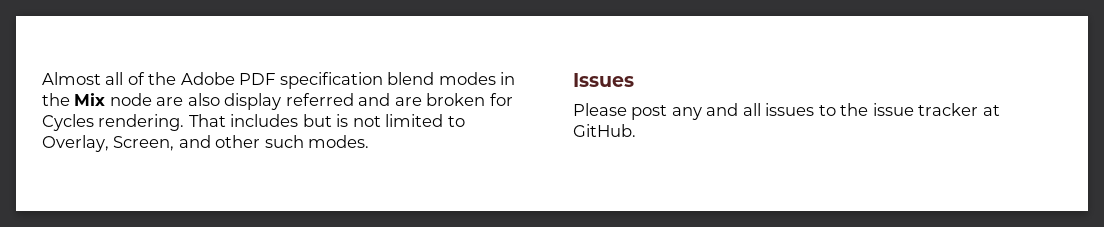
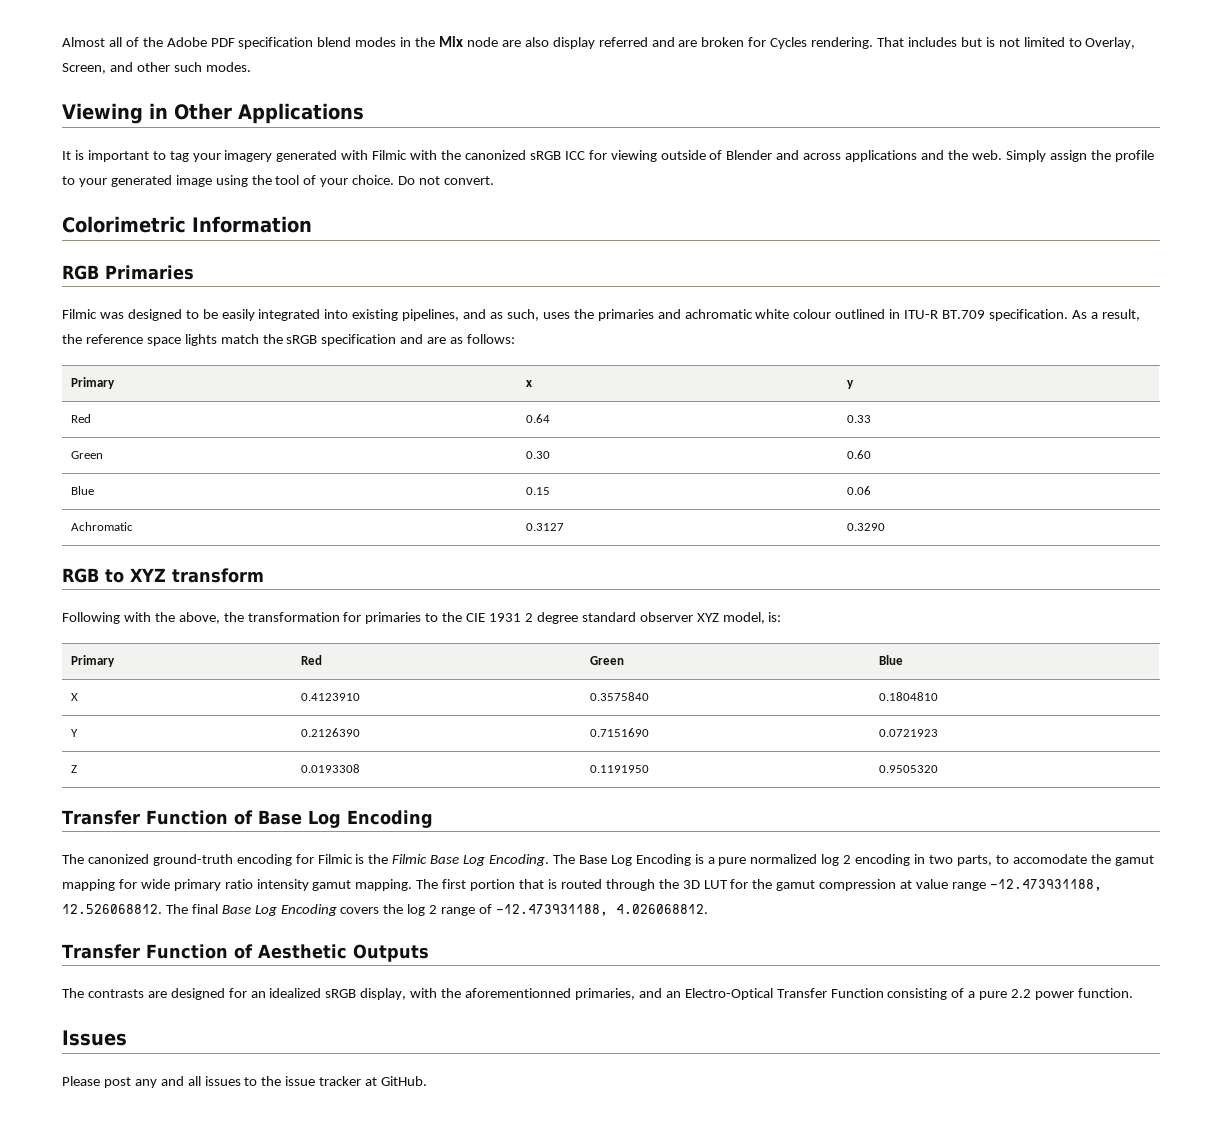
(370, 141) none -> [62,103,364,124] [62,150,1154,162] [62,175,494,187] [62,216,312,233] [62,265,194,280] [62,309,1140,321] [62,334,516,346] [71,377,116,389] [526,380,533,387] [847,380,855,389] [71,414,92,423] [526,414,551,423] [847,415,872,423] [71,451,104,459] [526,451,551,459] [847,450,872,459] [71,486,95,495] [526,487,551,495] [847,486,872,495] [71,522,134,531] [526,523,565,531] [847,523,886,531] [62,568,264,583] [62,612,782,624] [71,655,116,667] [301,655,323,665] [590,656,625,665] [879,655,904,665] [71,693,79,701] [301,693,361,701] [590,692,650,701] [879,692,939,701] [71,729,79,737] [301,728,361,737] [590,728,650,737] [879,729,939,737] [71,765,78,773] [301,764,361,773] [590,765,650,773] [879,765,939,773] [62,810,433,828] [62,854,1154,866] [62,879,1102,891] [62,904,708,916] [62,944,429,962] [62,988,1133,1000] // Viewing in Other Applications // It is important to tag your imagery generated with Filmic with the canonized sRGB ICC for viewing outside of Blender and across applications and the web. Simply assign the profile to your generated image using the tool of your choice. Do not convert. // Colorimetric Information // RGB Primaries // Filmic was designed to be easily integrated into existing pipelines, and as such, uses the primaries and achromatic white colour outlined in ITU-R BT.709 specification. As a result, the reference space lights match the sRGB specification and are as follows: // Primary | x | y // Red | 0.64 | 0.33 // Green | 0.30 | 0.60 // Blue | 0.15 | 0.06 // Achromatic | 0.3127 | 0.3290 // RGB to XYZ transform // Following with the above, the transformation for primaries to the CIE 1931 2 degree standard observer XYZ model, is: // Primary | Red | Green | Blue // X | 0.4123910 | 0.3575840 | 0.1804810 // Y | 0.2126390 | 0.7151690 | 0.0721923 // Z | 0.0193308 | 0.1191950 | 0.9505320 // Transfer Function of Base Log Encoding // The canonized ground-truth encoding for Filmic is the Filmic Base Log Encoding. The Base Log Encoding is a pure normalized log 2 encoding in two parts, to accomodate the gamut mapping for wide primary ratio intensity gamut mapping. The first portion that is routed through the 3D LUT for the gamut compression at value range -12.473931188, 12.526068812. The final Base Log Encoding covers the log 2 range of -12.473931188, 4.026068812. // Transfer Function of Aesthetic Outputs // The contrasts are designed for an idealized sRGB display, with the aforementionned primaries, and an Electro-Optical Transfer Function consisting of a pure 2.2 power function.

